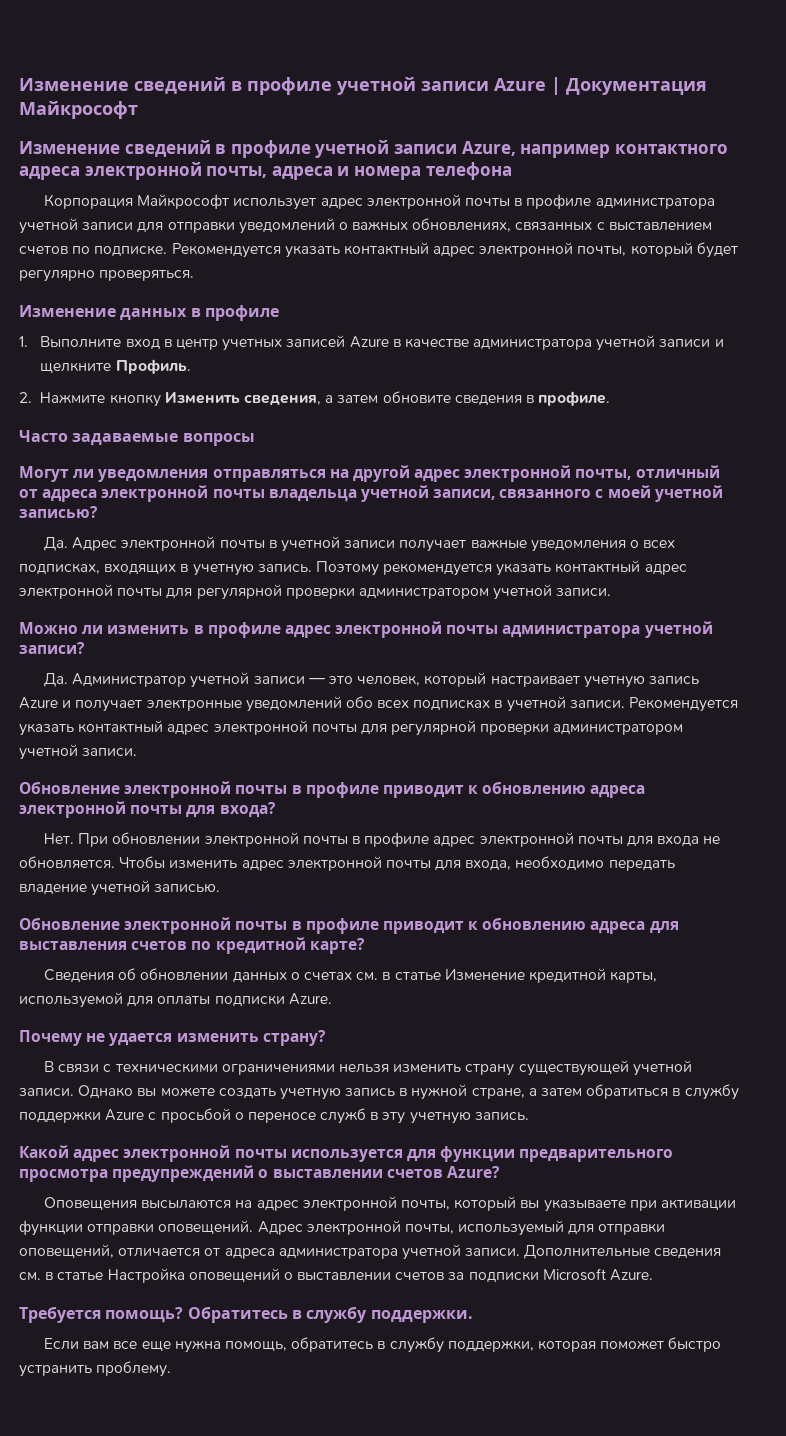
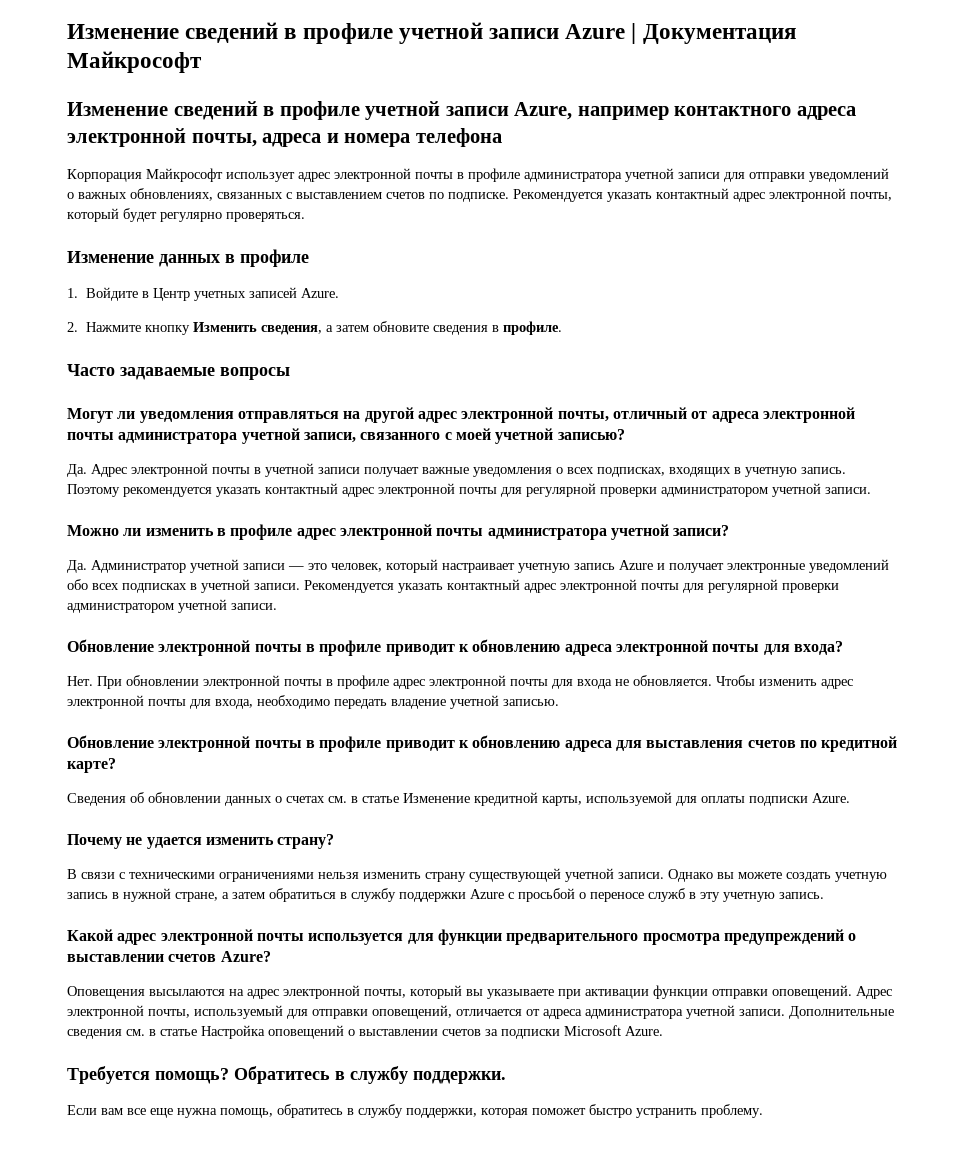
[40,335,724,351] [40,359,191,374] Выполните вход в центр учетных записей Azure в качестве администратора учетной записи и щелкните Профиль. -> [85,287,339,301] Войдите в Центр учетных записей Azure.
[268,489,357,502] владельца -> [118,432,238,444] администратора

